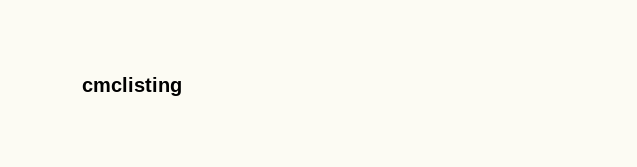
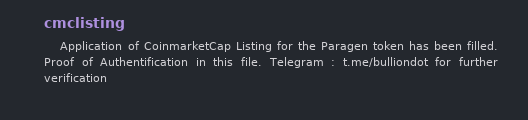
(182, 86) none -> [60,41,499,52] [44,57,498,68] [44,73,107,82] // Application of CoinmarketCap Listing for the Paragen token has been filled. Proof of Authentification in this file. Telegram : t.me/bulliondot for further verification

